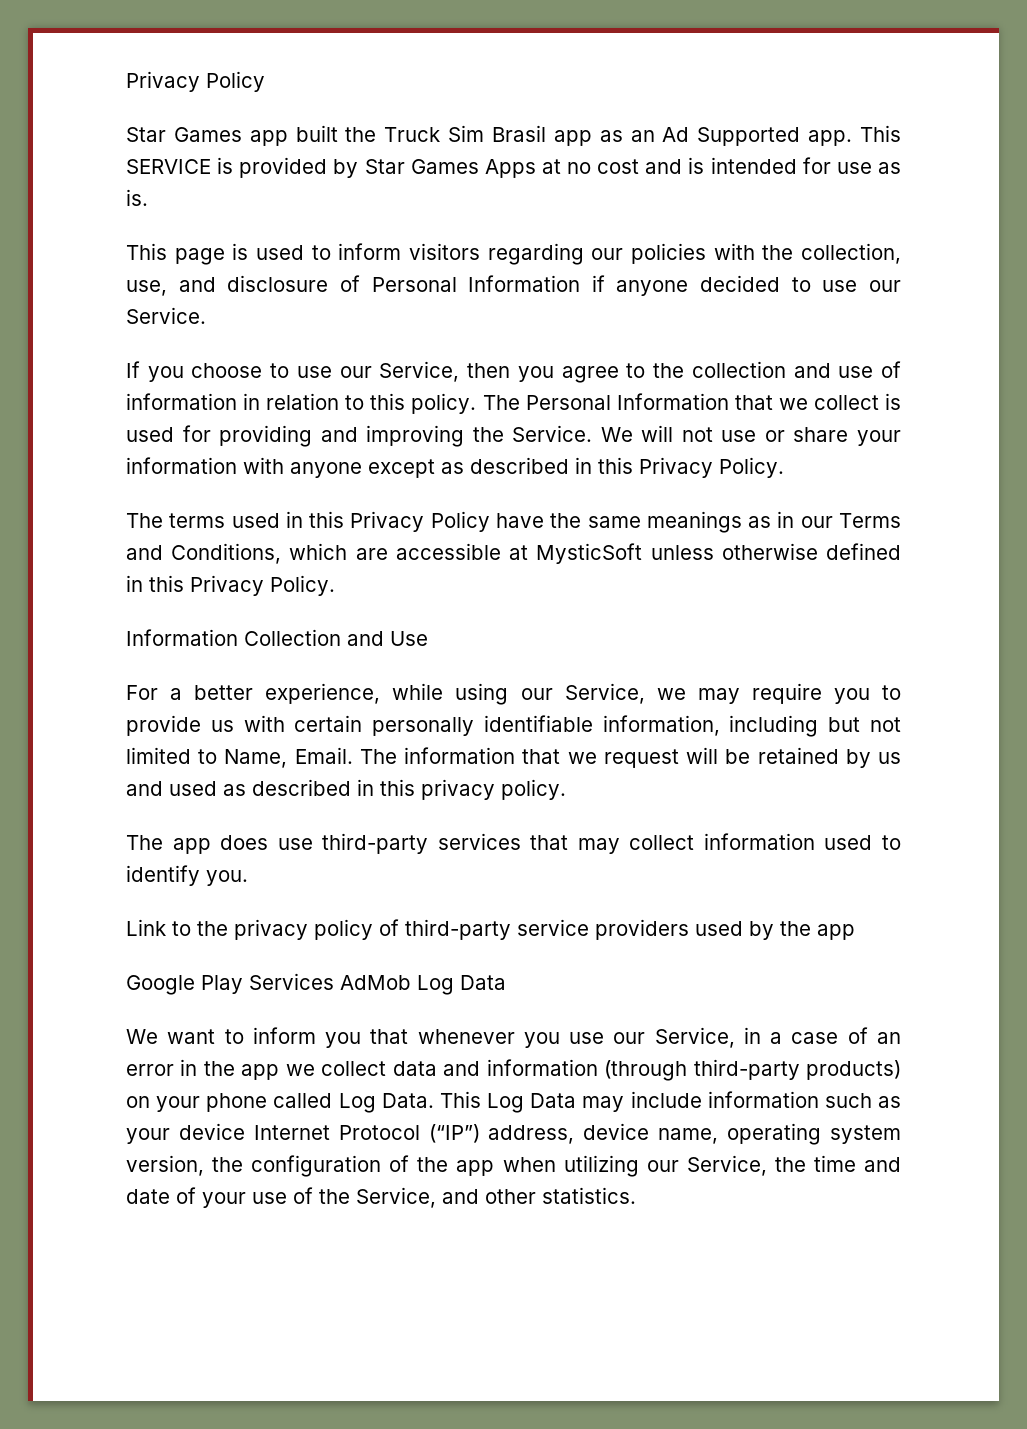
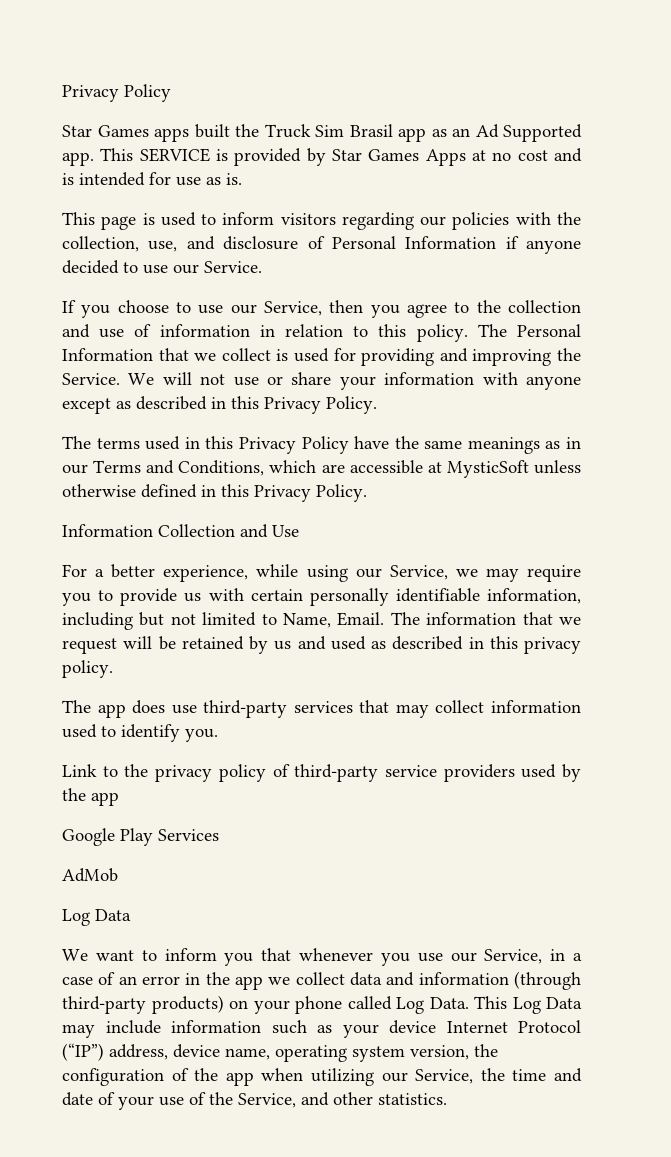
[249,130,288,146] app -> [154,128,189,142] apps
(334, 981) none -> (219, 835) //
(411, 982) none -> (118, 875) //

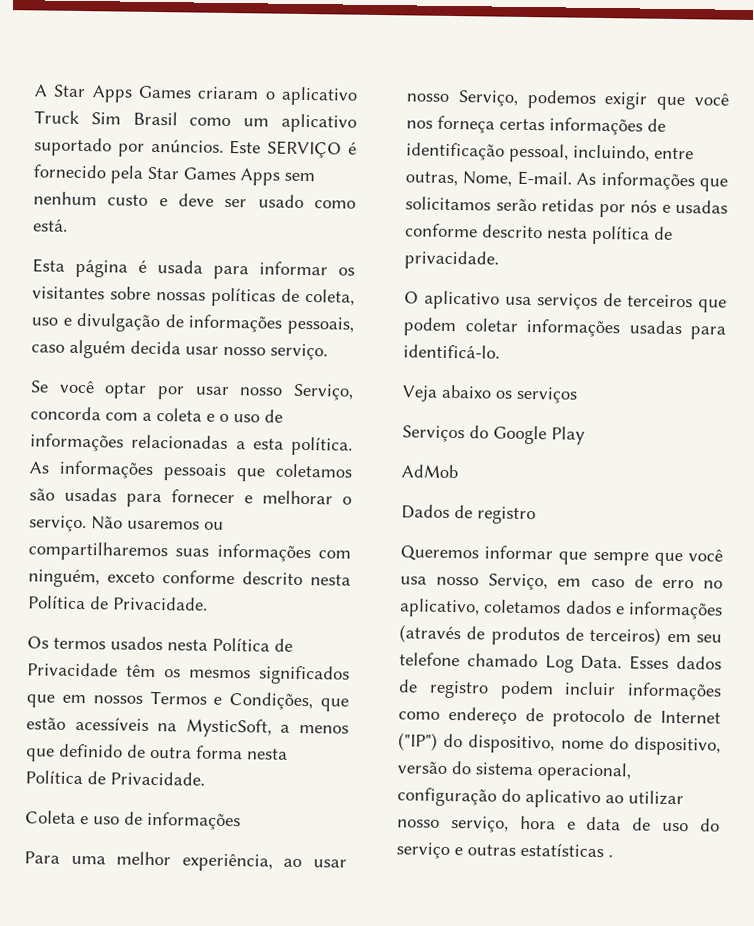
[62,84,171,102] [62,124,582,142] [62,148,582,166] [62,172,242,186] [62,212,581,230] [62,236,581,254] [62,260,262,274] [62,300,581,318] [62,324,581,342] [62,348,582,366] [62,372,581,390] [62,396,377,414] [62,436,581,454] [62,460,581,478] [62,484,367,502] [62,524,299,538] [62,564,582,582] [62,588,581,606] [62,612,581,630] [62,636,581,654] [62,660,113,678] [62,700,581,718] [62,724,218,742] [62,764,581,782] [62,788,119,806] Privacy Policy // Star Games apps built the Truck Sim Brasil app as an Ad Supported app. This SERVICE is provided by Star Games Apps at no cost and is intended for use as is. // This page is used to inform visitors regarding our policies with the collection, use, and disclosure of Personal Information if anyone decided to use our Service. // If you choose to use our Service, then you agree to the collection and use of information in relation to this policy. The Personal Information that we collect is used for providing and improving the Service. We will not use or share your information with anyone except as described in this Privacy Policy. // The terms used in this Privacy Policy have the same meanings as in our Terms and Conditions, which are accessible at MysticSoft unless otherwise defined in this Privacy Policy. // Information Collection and Use // For a better experience, while using our Service, we may require you to provide us with certain personally identifiable information, including but not limited to Name, Email. The information that we request will be retained by us and used as described in this privacy policy. // The app does use third-party services that may collect information used to identify you. // Link to the privacy policy of third-party service providers used by the app // -> [34,84,358,106] [34,110,357,133] [34,137,358,159] [33,164,315,186] [33,191,356,209] [33,218,68,232] [32,258,355,280] [32,286,355,307] [31,312,354,335] [31,339,328,361] [30,380,354,401] [30,406,283,423] [30,433,353,456] [29,460,352,482] [29,487,352,508] [29,515,224,533] [28,541,351,563] [28,568,351,588] [28,595,208,611] [27,636,293,652] [27,662,350,685] [26,690,349,712] [26,716,349,738] [25,743,288,762] [25,770,205,786] [25,810,241,831] [24,851,347,872] [406,89,729,111] [406,115,666,136] [406,142,694,163] [405,170,728,192] [405,196,728,218] [405,223,673,245] [404,250,499,270] [404,290,727,313] [403,317,726,340] [403,344,500,359] [402,384,578,404] [402,425,489,443] A Star Apps Games criaram o aplicativo Truck Sim Brasil como um aplicativo suportado por anúncios. Este SERVIÇO é fornecido pela Star Games Apps sem nenhum custo e deve ser usado como está. // Esta página é usada para informar os visitantes sobre nossas políticas de coleta, uso e divulgação de informações pessoais, caso alguém decida usar nosso serviço. // Se você optar por usar nosso Serviço, concorda com a coleta e o uso de informações relacionadas a esta política. As informações pessoais que coletamos são usadas para fornecer e melhorar o serviço. Não usaremos ou compartilharemos suas informações com ninguém, exceto conforme descrito nesta Política de Privacidade. // Os termos usados nesta Política de Privacidade têm os mesmos significados que em nossos Termos e Condições, que estão acessíveis na MysticSoft, a menos que definido de outra forma nesta Política de Privacidade. // Coleta e uso de informações // Para uma melhor experiência, ao usar nosso Serviço, podemos exigir que você nos forneça certas informações de identificação pessoal, incluindo, entre outras, Nome, E-mail. As informações que solicitamos serão retidas por nós e usadas conforme descrito nesta política de privacidade. // O aplicativo usa serviços de terceiros que podem coletar informações usadas para identificá-lo. // Veja abaixo os serviços // Serviços do
[158,829,219,841] Services -> (585, 435) none
[62,909,131,926] [62,948,582,966] [62,971,581,990] [62,995,582,1014] [62,1020,581,1038] [62,1043,498,1062] [62,1068,583,1086] [62,1092,447,1110] Log Data // We want to inform you that whenever you use our Service, in a case of an error in the app we collect data and information (through third-party products) on your phone called Log Data. This Log Data may include information such as your device Internet Protocol (“IP”) address, device name, operating system version, the configuration of the app when utilizing our Service, the time and date of your use of the Service, and other statistics. -> [401,504,536,525] [400,545,723,567] [400,573,723,591] [399,598,723,620] [399,624,722,646] [399,652,722,673] [398,679,722,701] [398,706,721,728] [398,732,721,756] [397,761,631,782] [397,787,684,809] [397,815,720,833] [396,842,613,860] Dados de registro // Queremos informar que sempre que você usa nosso Serviço, em caso de erro no aplicativo, coletamos dados e informações (através de produtos de terceiros) em seu telefone chamado Log Data. Esses dados de registro podem incluir informações como endereço de protocolo de Internet ("IP") do dispositivo, nome do dispositivo, versão do sistema operacional, configuração do aplicativo ao utilizar nosso serviço, hora e data de uso do serviço e outras estatísticas .

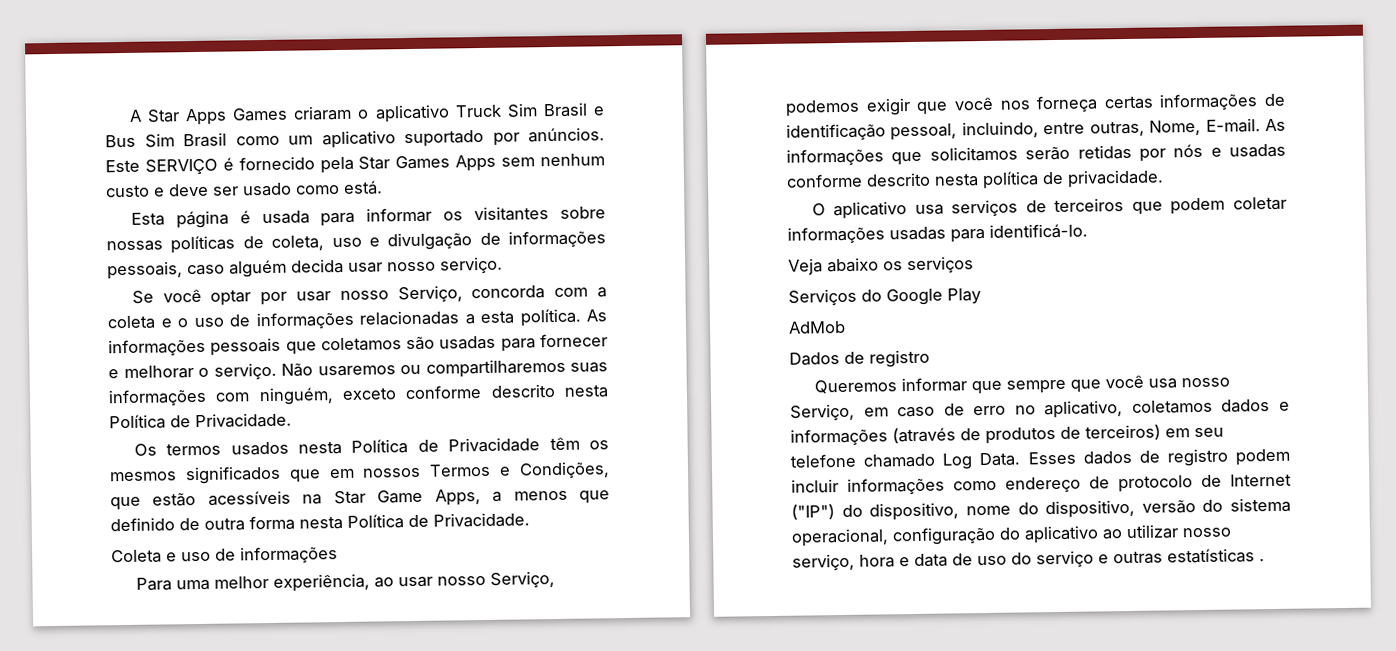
(178, 118) none -> [593,106,605,116] [105,132,227,148] e Bus Sim Brasil
[185,718,272,738] MysticSoft, -> [333,489,481,506] Star Game Apps,

